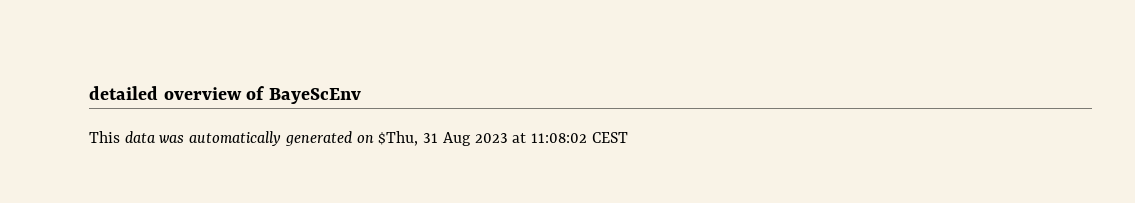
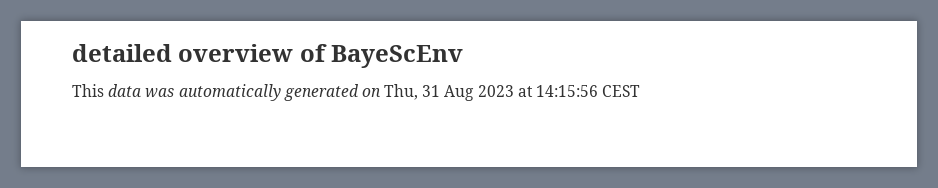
[378,131,419,146] $Thu, -> [384,84,419,100] Thu,
[530,133,587,143] 11:08:02 -> [536,85,599,97] 14:15:56

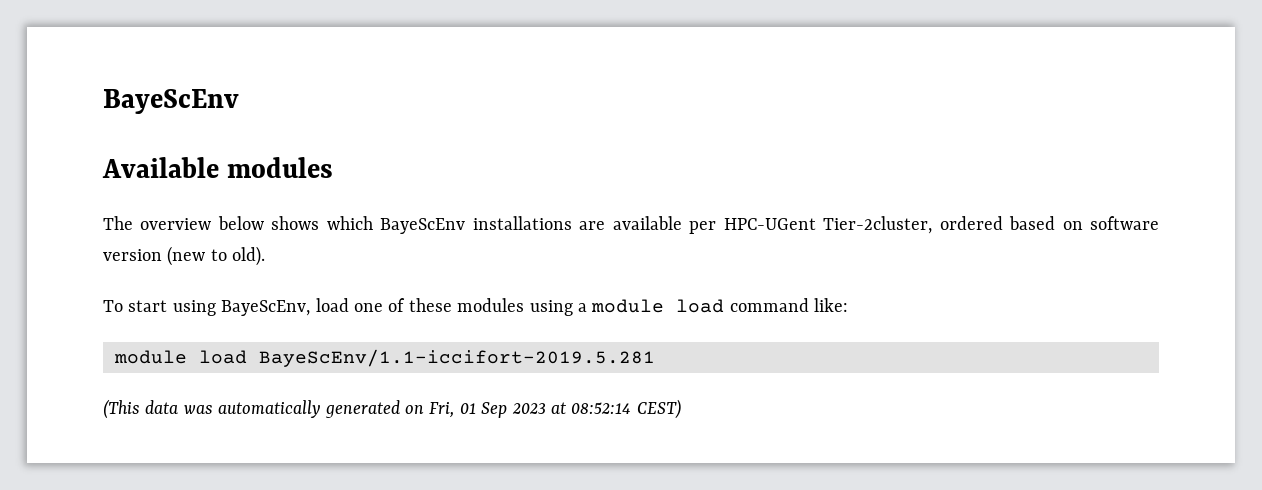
[72,44,464,68] [72,84,104,97] detailed overview of BayeScEnv // This -> [103,89,239,114] [102,157,334,178] [103,216,1159,234] [103,246,266,266] [103,298,849,316] [114,349,655,367] [103,399,140,419] BayeScEnv // Available modules // The overview below shows which BayeScEnv installations are available per HPC-UGent Tier-2cluster, ordered based on software version (new to old). // To start using BayeScEnv, load one of these modules using a module load command like: // module load BayeScEnv/1.1-iccifort-2019.5.281 // (This
[384,84,641,101] Thu, 31 Aug 2023 at 14:15:56 CEST -> [429,399,681,419] Fri, 01 Sep 2023 at 08:52:14 CEST)

